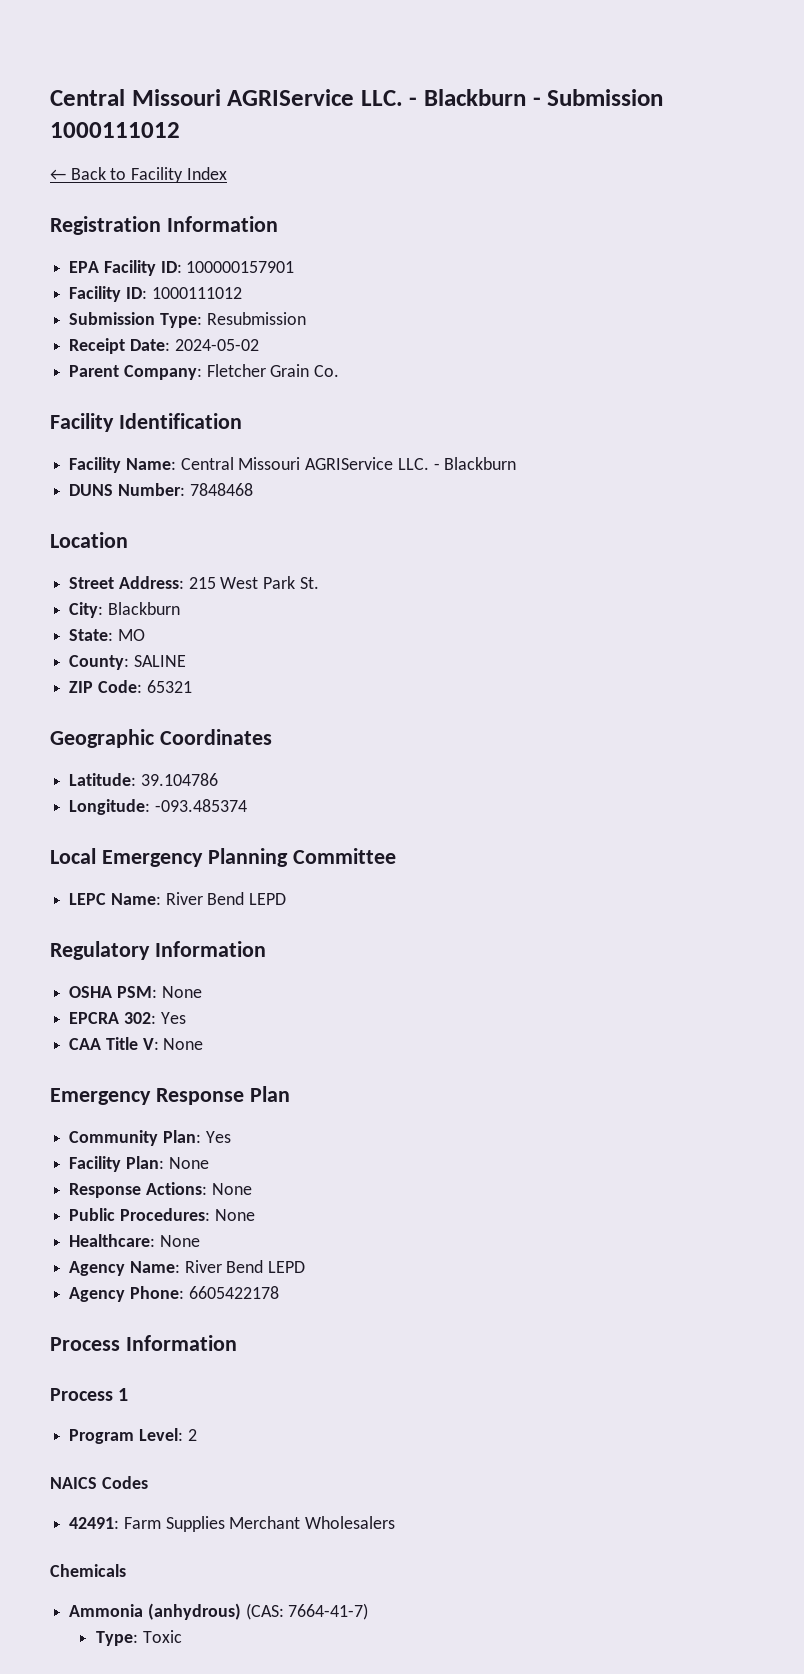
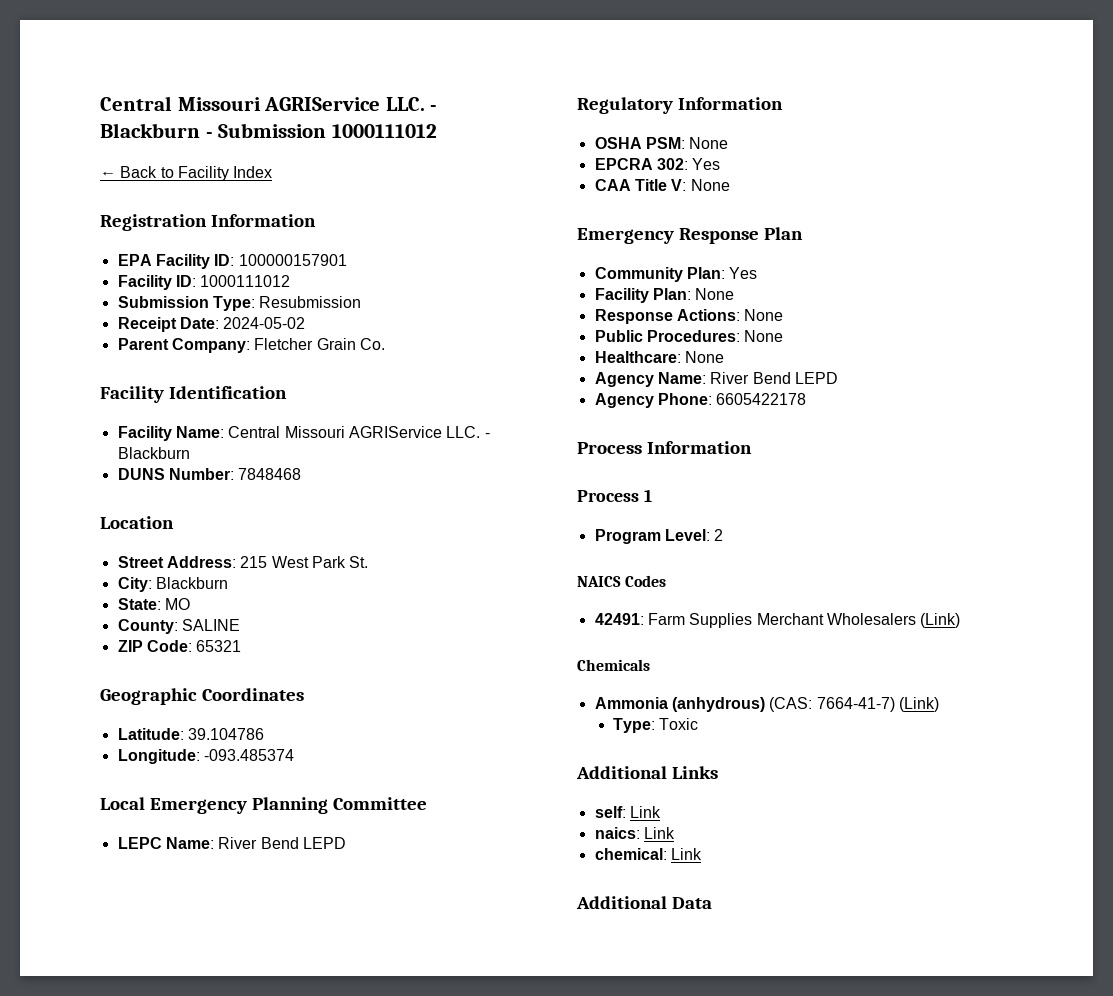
(396, 1522) none -> [920,613,961,628] (Link)
(369, 1611) none -> [898,697,939,712] (Link)
(182, 1636) none -> [576,766,719,779] [594,806,661,818] [594,827,675,839] [594,848,702,860] [576,896,713,909] // Additional Links // self: Link // naics: Link // chemical: Link // Additional Data

